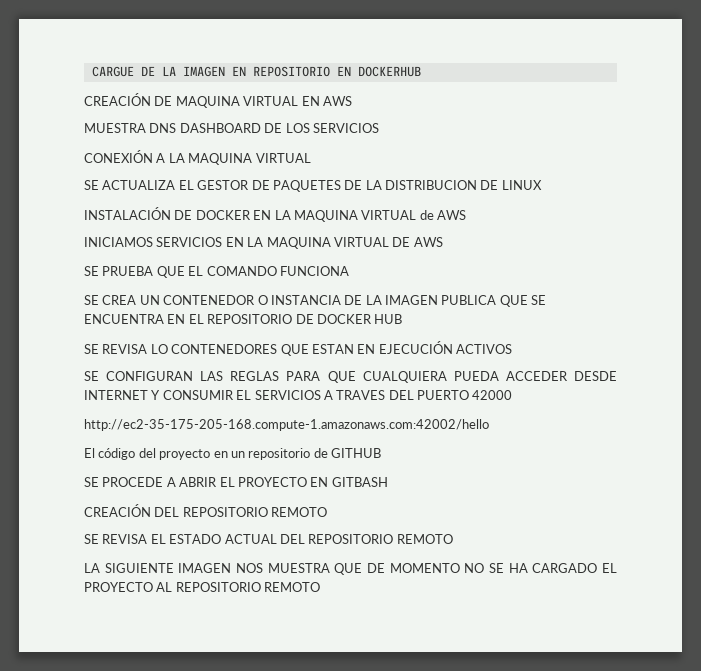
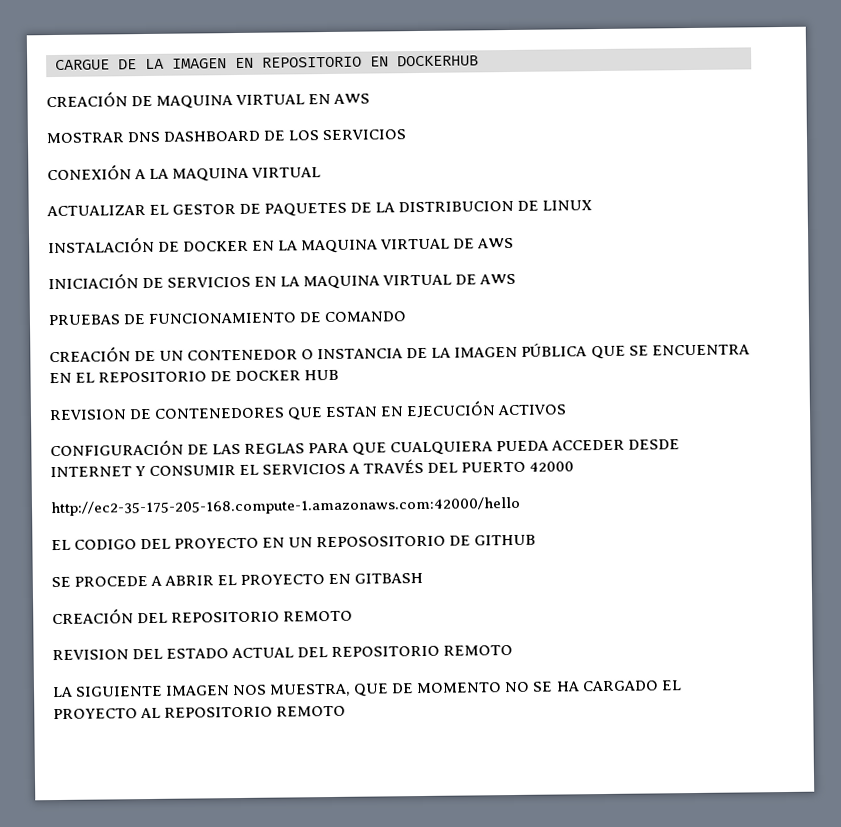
[84,123,146,133] MUESTRA -> [46,132,124,144] MOSTRAR
[84,180,176,190] SE ACTUALIZA -> [46,205,146,217] ACTUALIZAR
[419,210,466,220] [84,237,153,247] de AWS // INICIAMOS -> [453,237,515,249] [48,274,165,290] DE AWS // INICIACIÓN DE
[84,266,349,278] [84,295,137,305] SE PRUEBA QUE EL COMANDO FUNCIONA // SE CREA -> [48,311,407,326] [49,347,157,363] PRUEBAS DE FUNCIONAMIENTO DE COMANDO // CREACIÓN DE
[441,295,497,305] PUBLICA -> [521,343,588,357] PÚBLICA
[84,344,168,354] SE REVISA LO -> [49,408,153,421] REVISION DE
[84,371,194,381] SE CONFIGURAN -> [50,440,210,457] CONFIGURACIÓN DE
[336,390,386,400] TRAVES -> [363,458,425,474] TRAVÉS
[84,419,489,431] [84,448,328,460] http://ec2-35-175-205-168.compute-1.amazonaws.com:42002/hello // El código del proyecto en un repositorio de -> [50,496,521,517] [51,535,472,551] http://ec2-35-175-205-168.compute-1.amazonaws.com:42000/hello // EL CODIGO DEL PROYECTO EN UN REPOSOSITORIO DE
[84,534,166,544] SE REVISA EL -> [52,648,164,661] REVISION DEL
[267,563,330,573] MUESTRA -> [269,683,352,697] MUESTRA,

